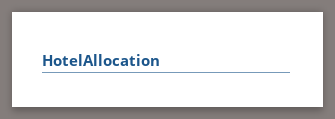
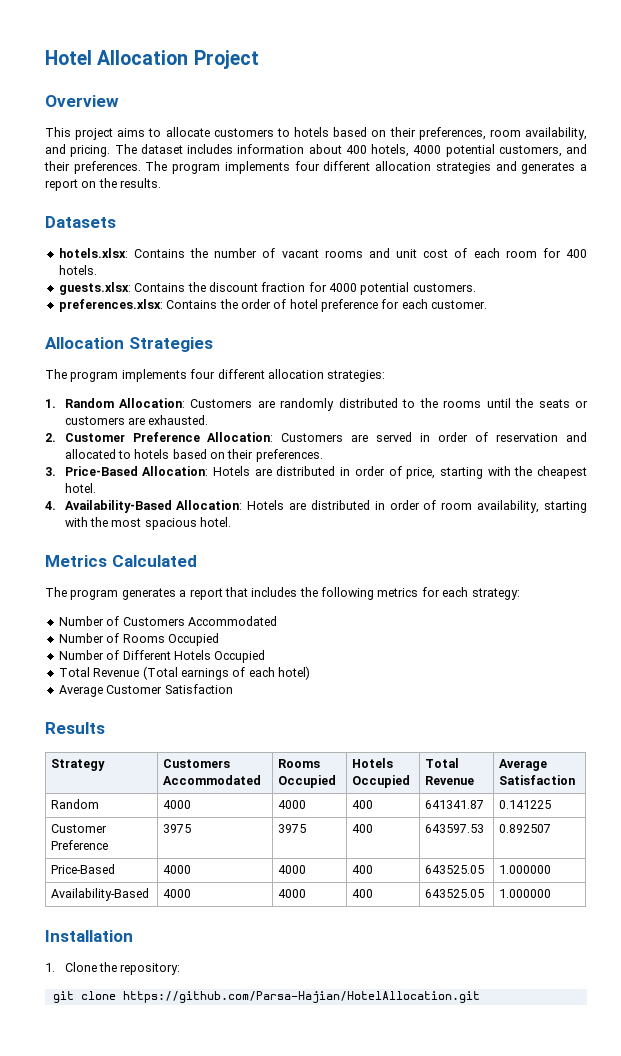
[42,54,160,66] HotelAllocation -> [45,50,259,69] [45,95,119,107] [45,127,587,140] [45,144,587,157] [44,161,588,174] [45,178,162,191] [45,216,116,228] [58,248,587,258] [58,265,97,275] [58,282,476,295] [58,299,488,312] [45,337,213,352] [45,369,386,382] [45,398,589,411] [64,415,209,425] [45,432,587,442] [64,449,323,462] [45,466,588,479] [64,483,96,493] [45,500,588,513] [64,517,232,530] [45,555,197,567] [45,587,520,600] [58,616,277,626] [58,633,219,646] [58,650,266,663] [58,666,310,680] [58,684,233,697] [45,722,105,734] [51,759,106,771] [163,759,231,768] [163,775,262,785] [278,759,321,768] [278,775,337,788] [352,758,394,768] [352,775,411,788] [425,758,460,768] [425,776,475,785] [499,759,548,771] [499,775,576,785] [51,799,100,809] [163,800,192,809] [278,800,307,809] [352,800,374,809] [425,800,485,809] [499,800,552,809] [51,824,108,833] [51,840,109,850] [163,824,192,833] [278,824,307,833] [352,824,374,833] [425,824,485,833] [499,824,552,833] [51,864,116,874] [163,865,192,874] [278,865,307,874] [352,865,374,874] [425,865,485,874] [499,865,552,874] [51,888,150,901] [163,889,192,898] [278,889,307,898] [352,889,374,898] [425,889,485,898] [499,889,552,898] [45,930,133,942] [45,962,181,975] [52,991,480,1003] Hotel Allocation Project // Overview // This project aims to allocate customers to hotels based on their preferences, room availability, and pricing. The dataset includes information about 400 hotels, 4000 potential customers, and their preferences. The program implements four different allocation strategies and generates a report on the results. // Datasets // hotels.xlsx: Contains the number of vacant rooms and unit cost of each room for 400 hotels. // guests.xlsx: Contains the discount fraction for 4000 potential customers. // preferences.xlsx: Contains the order of hotel preference for each customer. // Allocation Strategies // The program implements four different allocation strategies: // 1. Random Allocation: Customers are randomly distributed to the rooms until the seats or customers are exhausted. // 2. Customer Preference Allocation: Customers are served in order of reservation and allocated to hotels based on their preferences. // 3. Price-Based Allocation: Hotels are distributed in order of price, starting with the cheapest hotel. // 4. Availability-Based Allocation: Hotels are distributed in order of room availability, starting with the most spacious hotel. // Metrics Calculated // The program generates a report that includes the following metrics for each strategy: // Number of Customers Accommodated // Number of Rooms Occupied // Number of Different Hotels Occupied // Total Revenue (Total earnings of each hotel) // Average Customer Satisfaction // Results // Strategy | Customers Accommodated | Rooms Occupied | Hotels Occupied | Total Revenue | Average Satisfaction // Random | 4000 | 4000 | 400 | 641341.87 | 0.141225 // Customer Preference | 3975 | 3975 | 400 | 643597.53 | 0.892507 // Price-Based | 4000 | 4000 | 400 | 643525.05 | 1.000000 // Availability-Based | 4000 | 4000 | 400 | 643525.05 | 1.000000 // Installation // 1. Clone the repository: // git clone https://github.com/Parsa-Hajian/HotelAllocation.git

